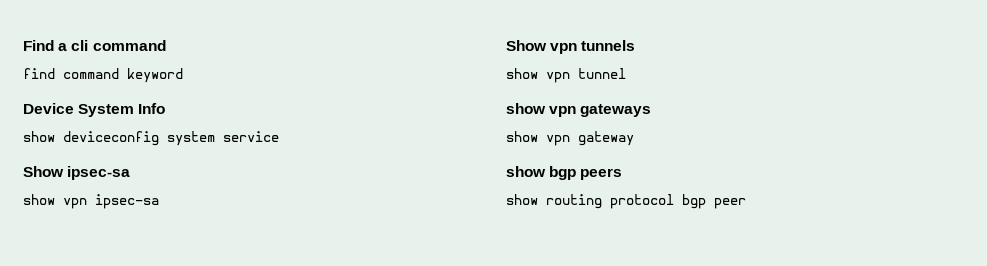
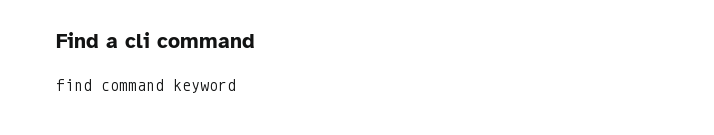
[23,103,166,117] [23,131,279,146] [23,166,131,180] [23,194,159,209] [506,40,636,54] [506,68,626,83] [506,103,652,117] [506,131,634,146] [506,166,623,180] [506,194,746,209] // Device System Info // show deviceconfig system service // Show ipsec-sa // show vpn ipsec-sa // Show vpn tunnels // show vpn tunnel // show vpn gateways // show vpn gateway // show bgp peers // show routing protocol bgp peer -> (236, 86) none

